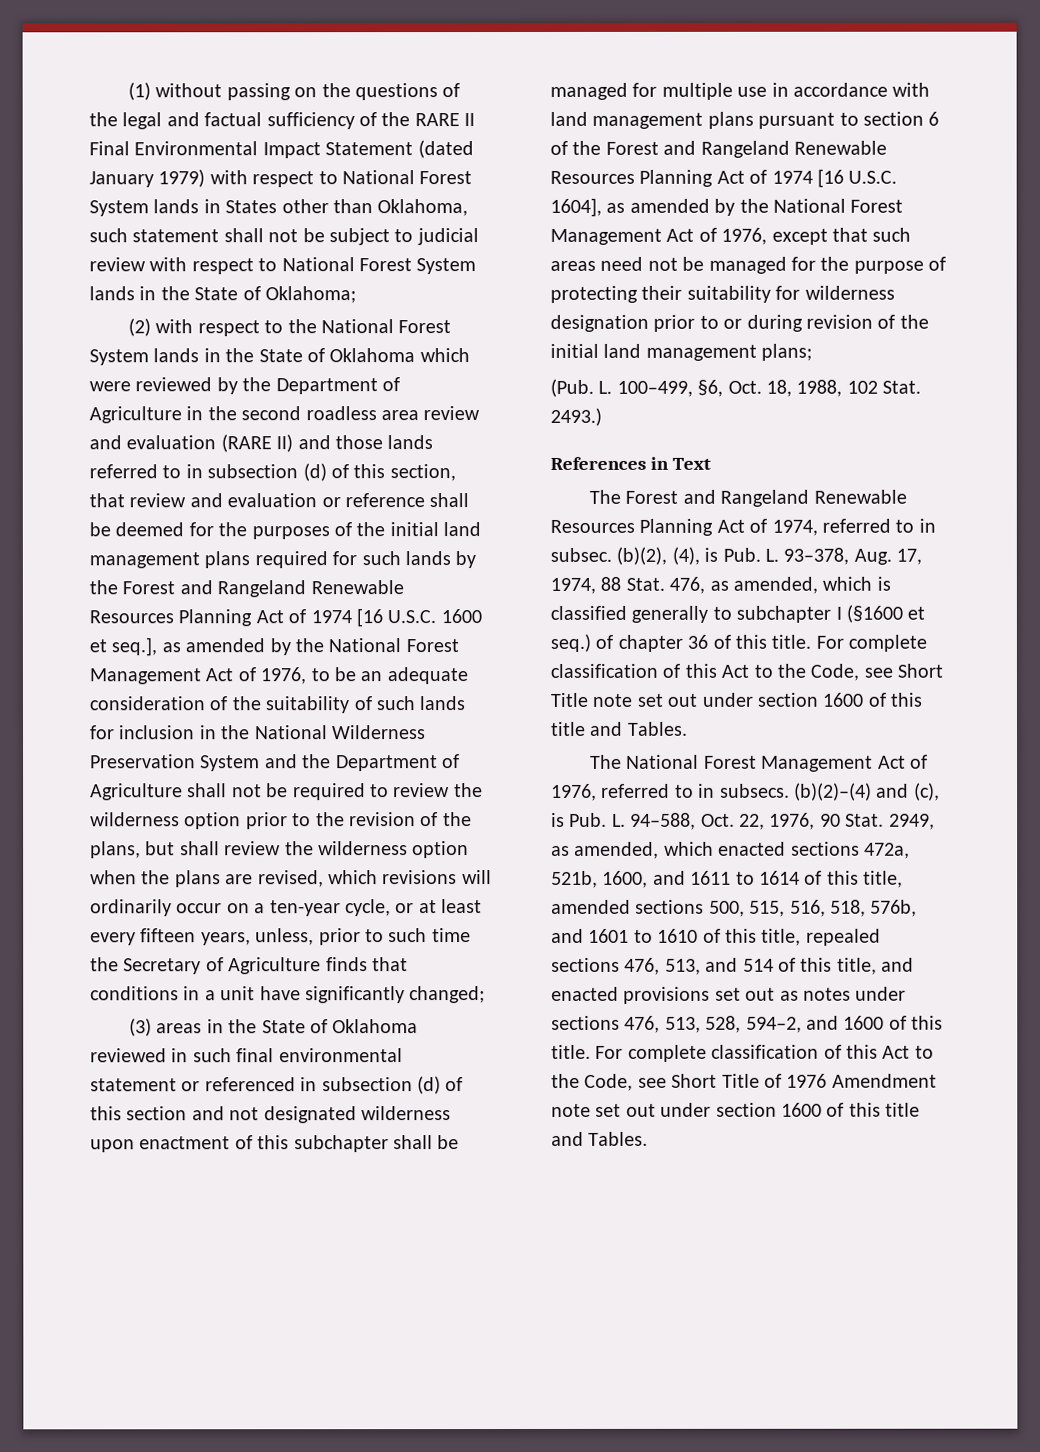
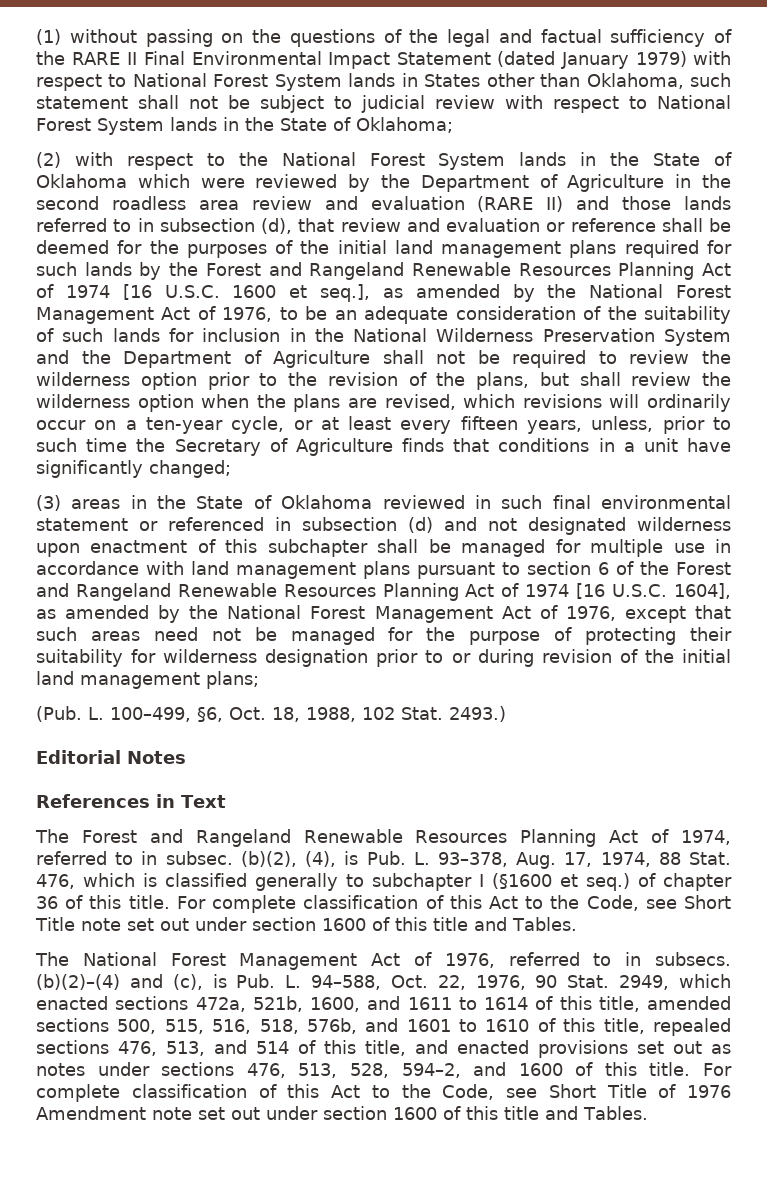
[302,463,456,482] (d) of this section, -> [261,218,292,234] (d),
[445,1077,464,1092] [90,1106,188,1121] of this section -> (433, 525) none
(602, 416) none -> [36,750,186,764] // Editorial Notes
[709,576,818,594] as amended, -> (75, 881) none
[551,841,660,859] as amended, -> (670, 982) none

